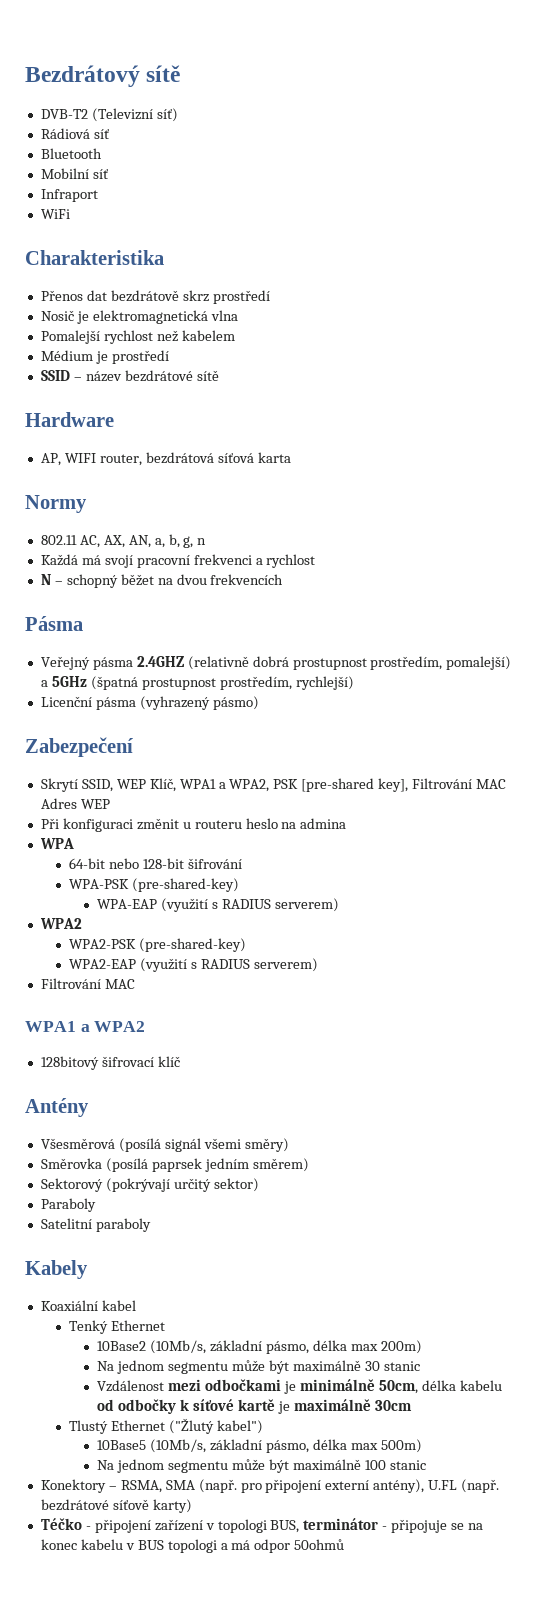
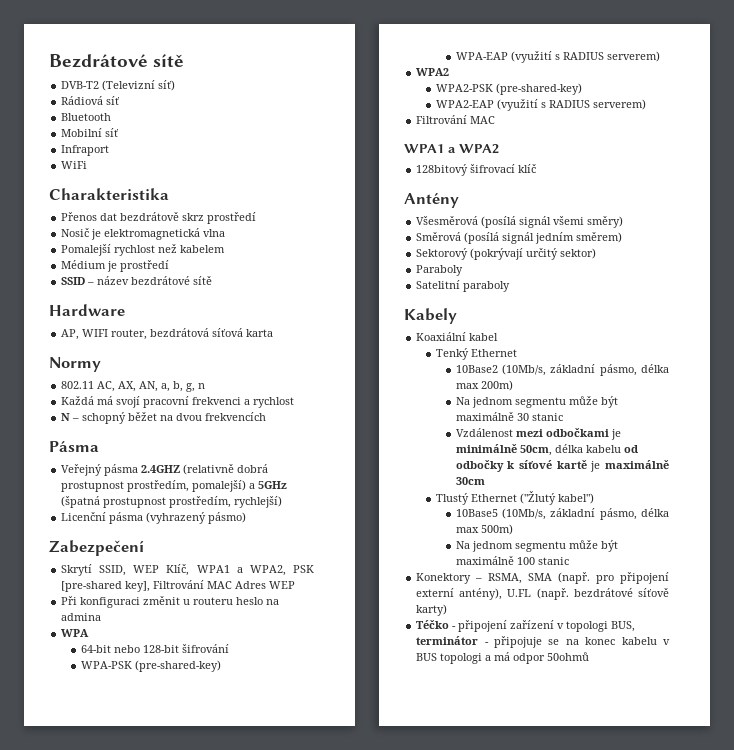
[25,65,140,87] Bezdrátový -> [49,54,148,68] Bezdrátové
[40,1158,202,1172] Směrovka (posílá paprsek -> [416,232,535,244] Směrová (posílá signál

